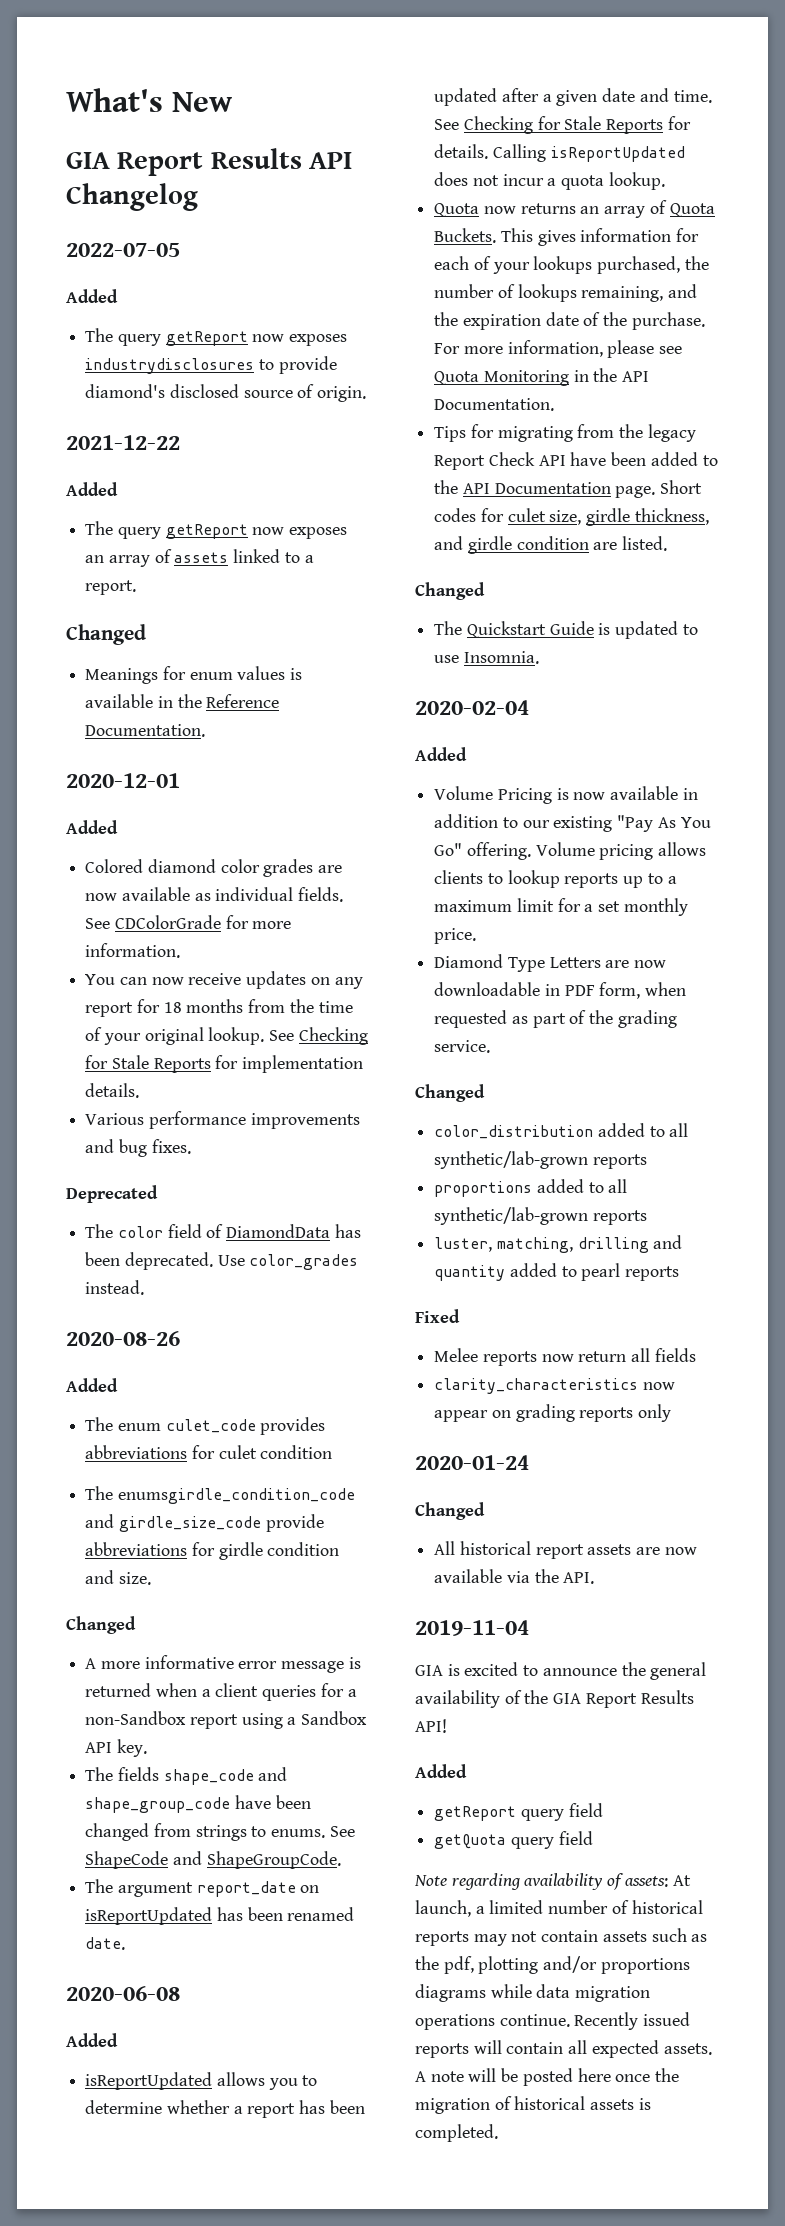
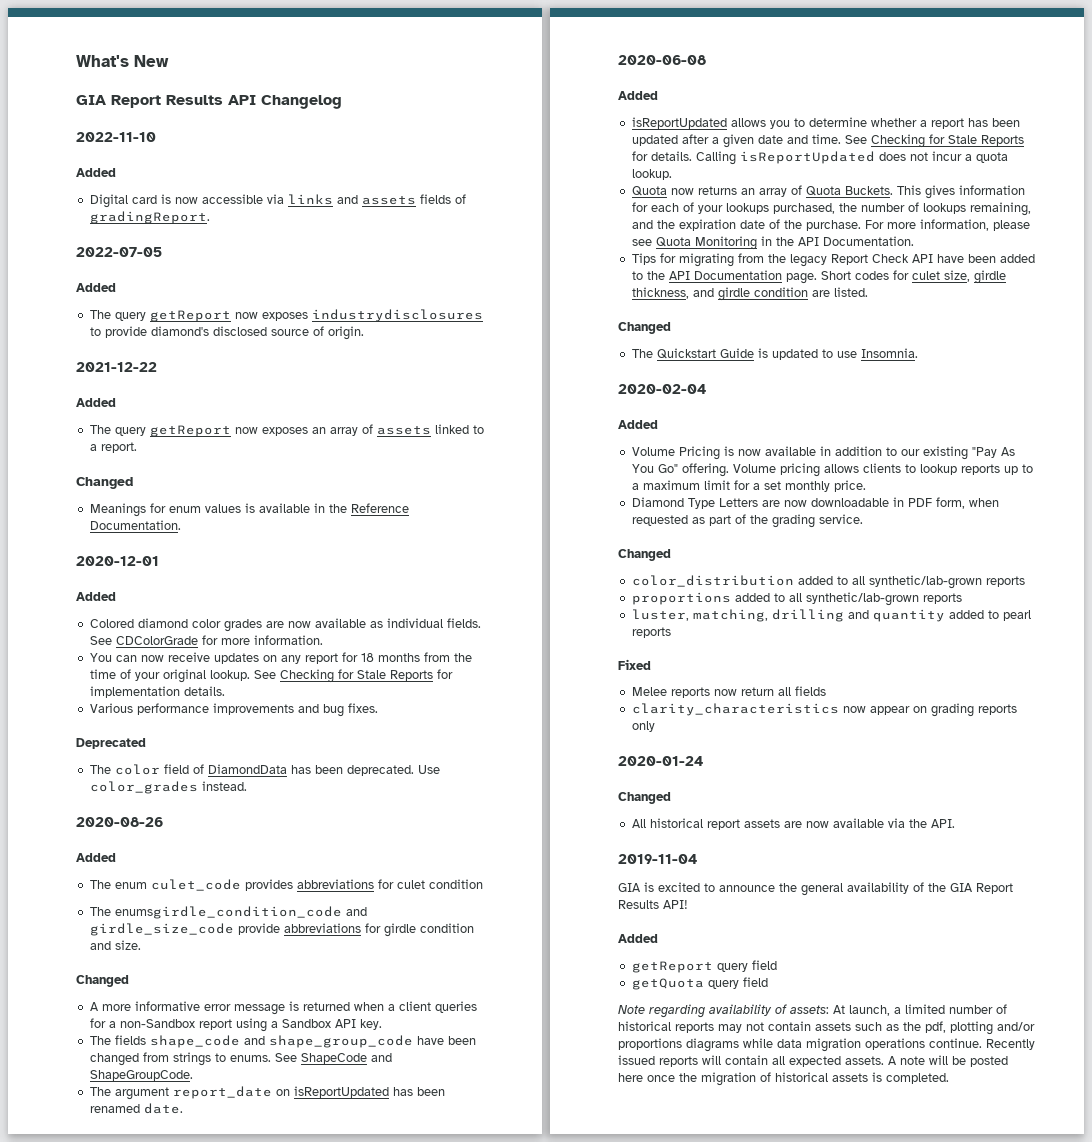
(198, 197) none -> [76,132,156,142] [76,168,116,177] [89,194,466,208] [89,211,210,224] // 2022-11-10 // Added // Digital card is now accessible via links and assets fields of gradingReport.

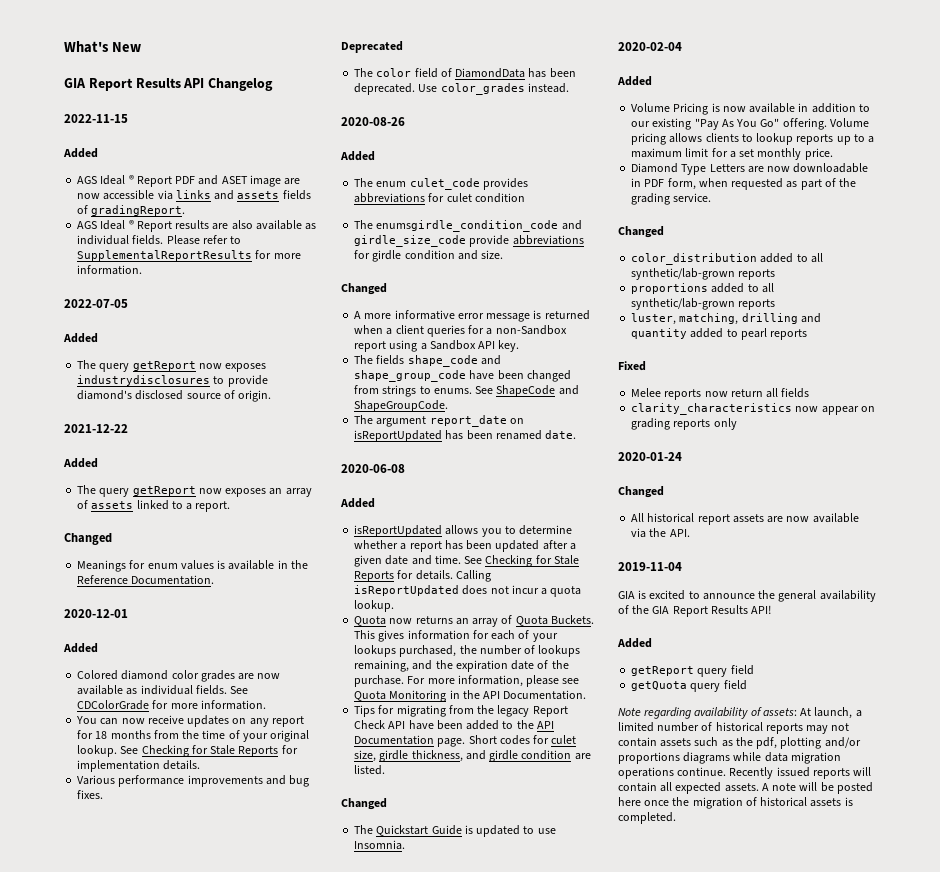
[76,132,156,142] [76,168,116,177] [89,194,171,208] 2022-11-10 // Added // Digital card is -> [64,114,128,123] [63,148,98,158] [77,175,301,187] 2022-11-15 // Added // AGS Ideal ® Report PDF and ASET image are
(210, 217) none -> [77,220,317,232] [77,235,242,245] [77,250,301,261] [77,265,143,275] // AGS Ideal ® Report results are also available as individual fields. Please refer to SupplementalReportResults for more information.

